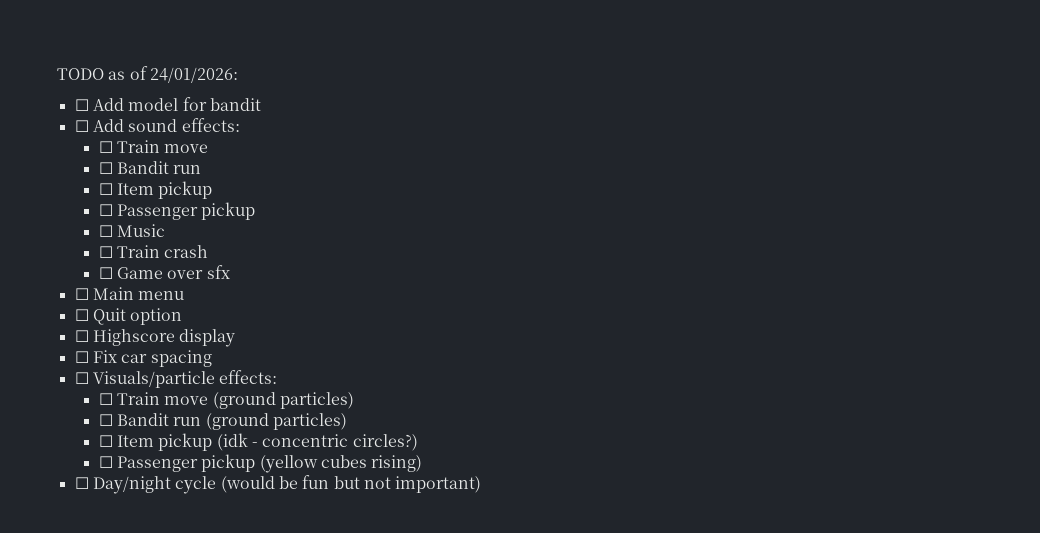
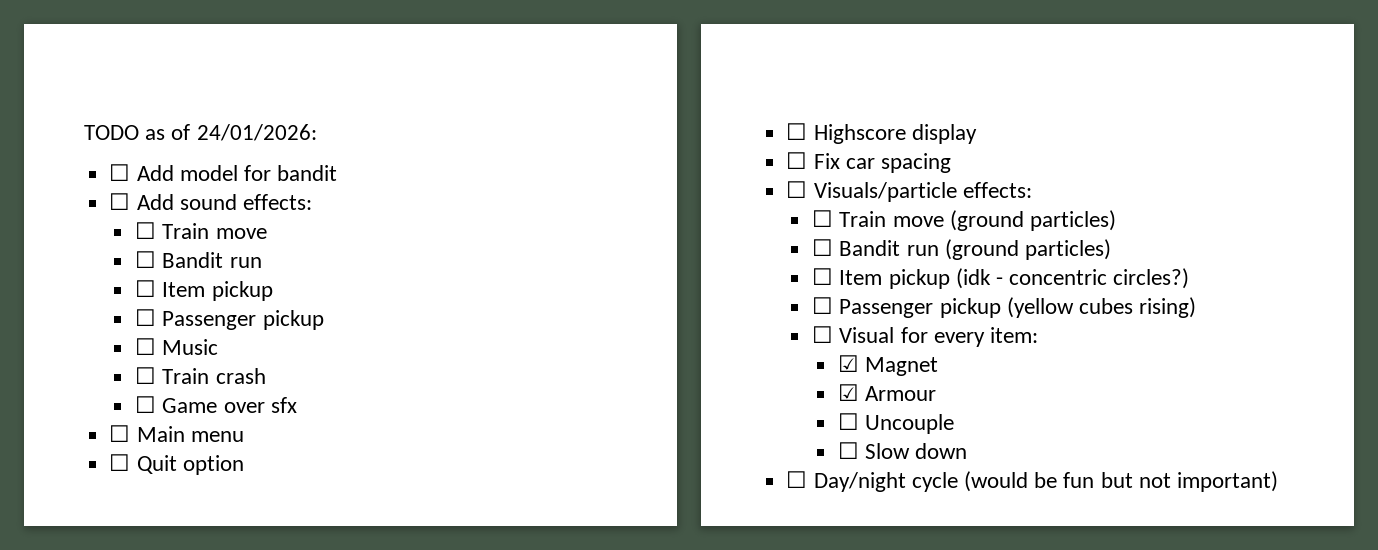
(423, 463) none -> [812,326,1038,347] [837,355,939,376] [837,384,937,401] [837,413,955,434] [837,442,968,459] // ☐ Visual for every item: // ☑ Magnet // ☑ Armour // ☐ Uncouple // ☐ Slow down

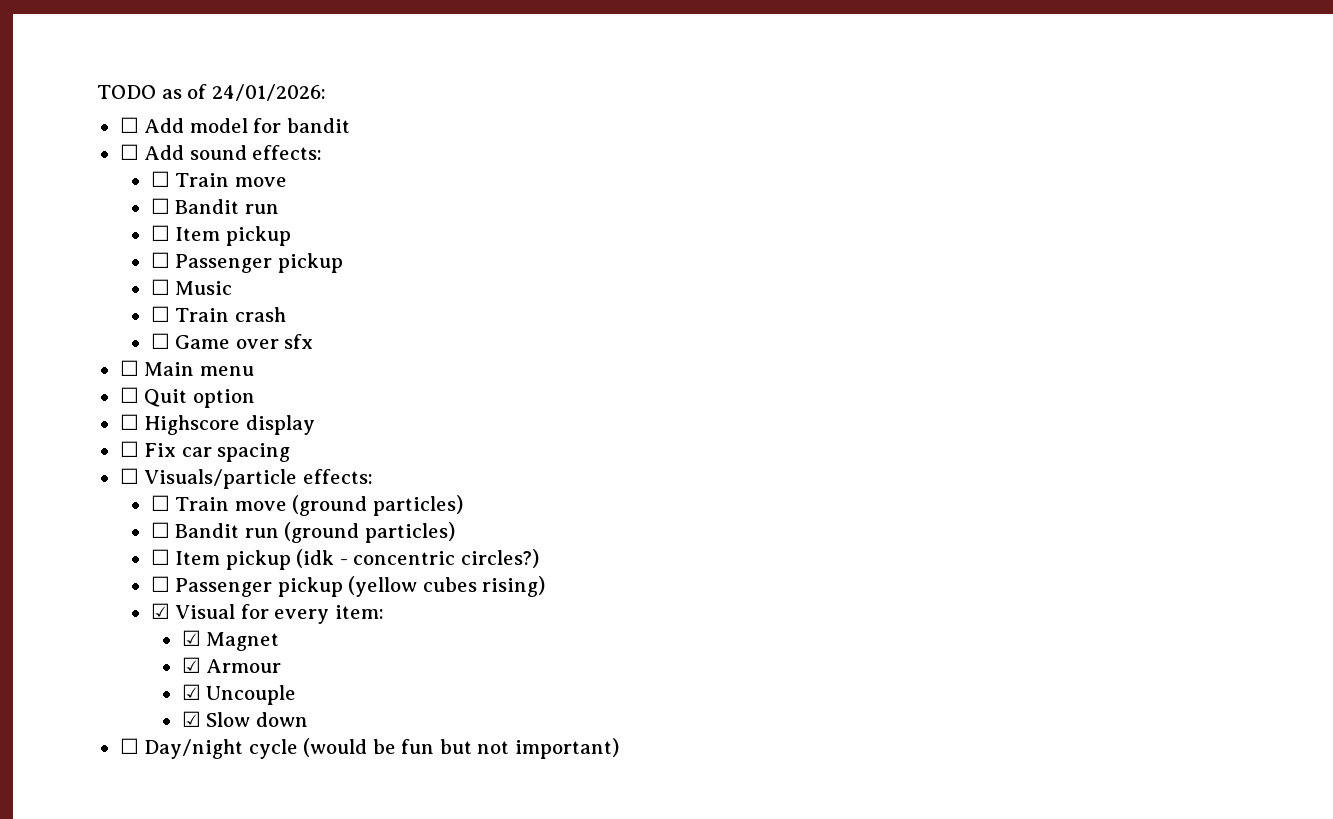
[812,326,834,343] ☐ -> [150,603,170,619] ☑
[837,413,859,430] ☐ -> [181,684,201,700] ☑
[837,442,859,459] ☐ -> [181,711,201,727] ☑

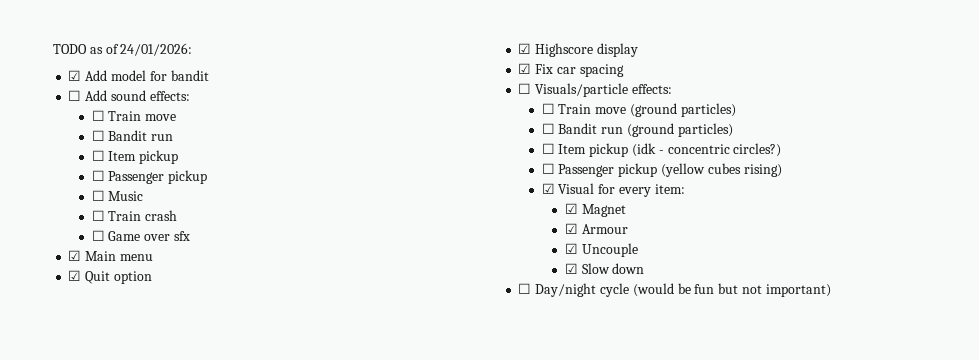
[119,117,139,133] ☐ -> [68,70,82,81] ☑
[119,360,139,376] ☐ -> [68,250,82,261] ☑
[119,387,139,403] ☐ -> [68,270,82,281] ☑
[119,414,139,430] ☐ -> [518,43,532,54] ☑
[119,441,139,457] ☐ -> [518,63,532,74] ☑

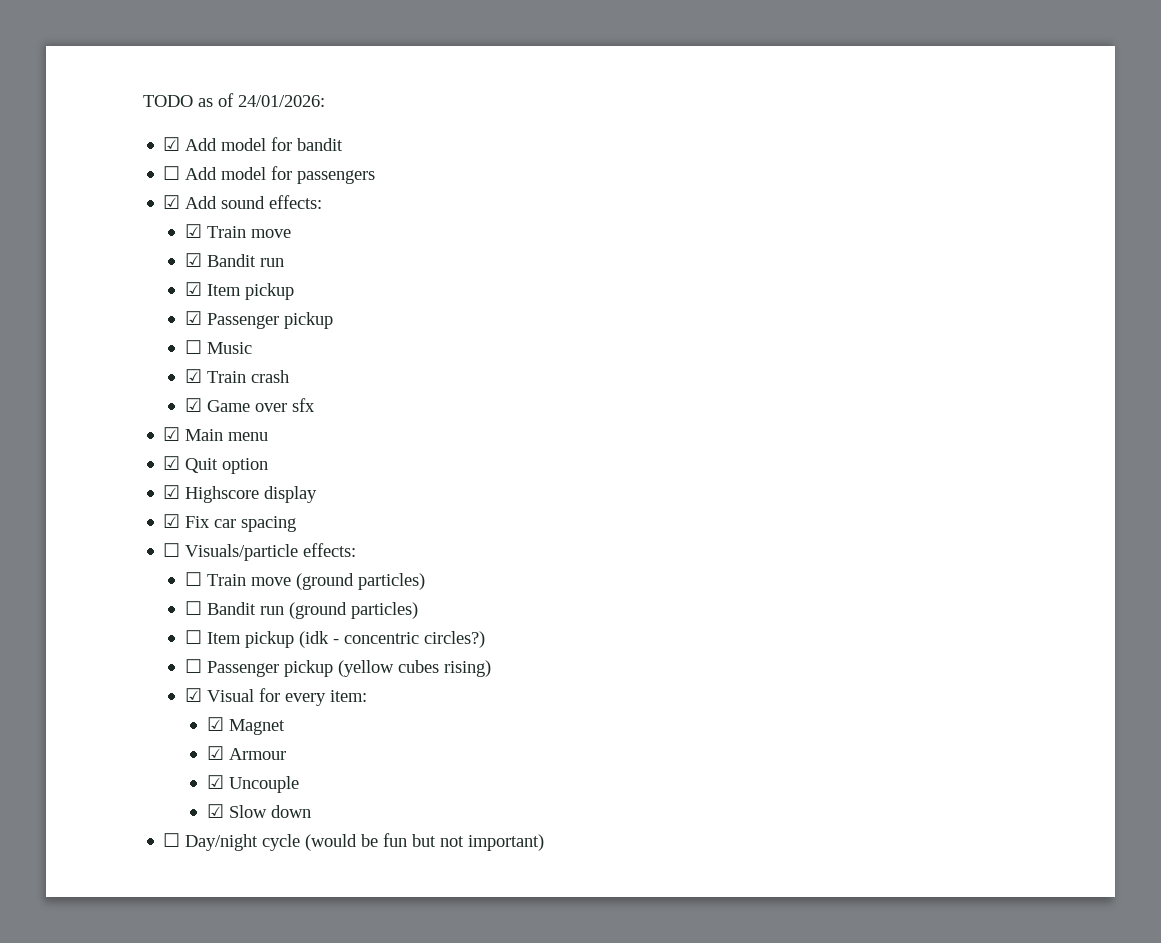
(108, 95) none -> [221,166,376,184] [163,195,218,209] model for passengers // ☑ Add
[91,110,105,121] ☐ -> [185,224,203,238] ☑
[91,130,105,141] ☐ -> [185,253,203,267] ☑
[91,150,105,161] ☐ -> [185,282,203,296] ☑
[91,170,105,181] ☐ -> [185,311,203,325] ☑
[91,210,105,221] ☐ -> [185,369,203,383] ☑
[91,230,105,241] ☐ -> [185,398,203,412] ☑

